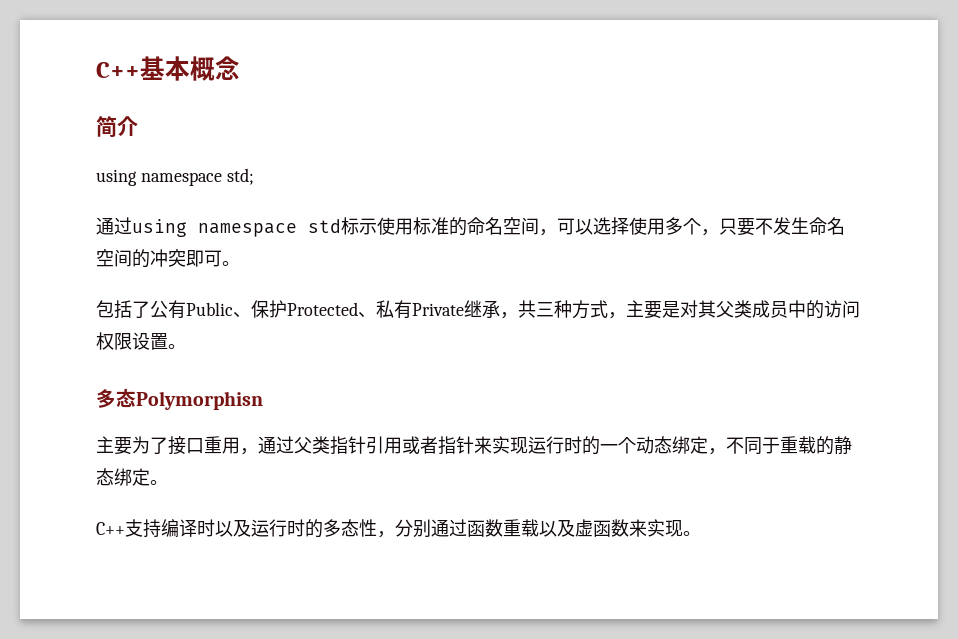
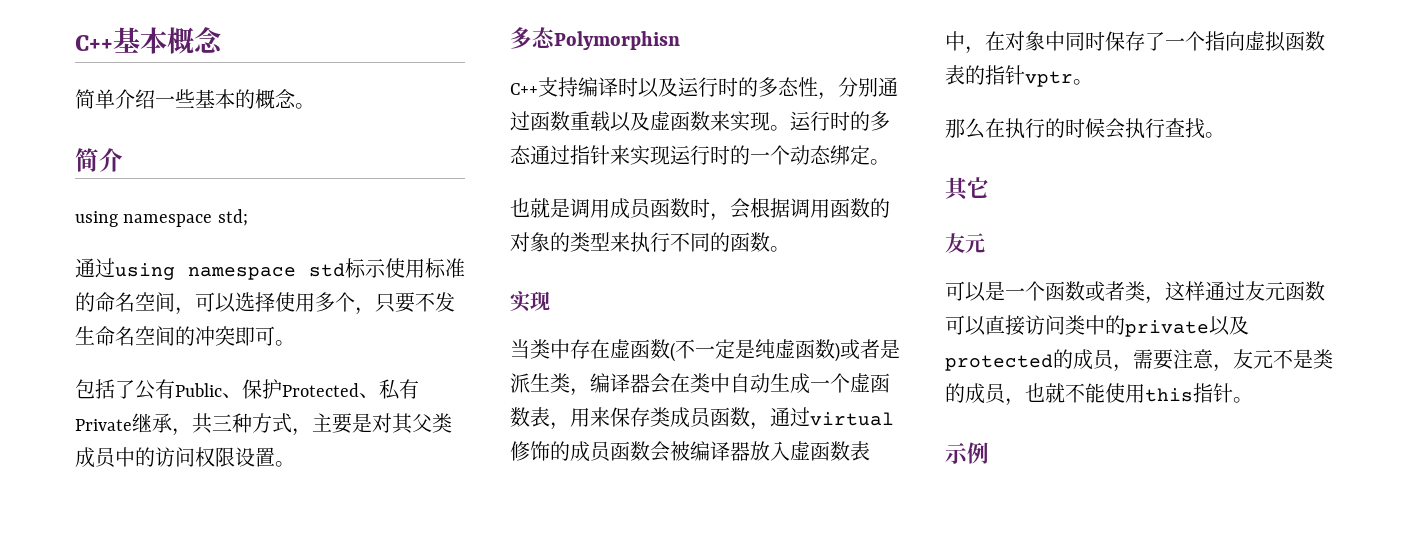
(240, 68) none -> [75,89,315,109] // 简单介绍一些基本的概念。
[96,436,852,455] [96,468,168,486] // 主要为了接口重用，通过父类指针引用或者指针来实现运行时的一个动态绑定，不同于重载的静态绑定。 -> (680, 40) none
(701, 533) none -> [790,111,890,131] [510,145,890,166] [510,198,890,221] [510,232,790,253] [510,291,550,312] [510,339,900,362] [510,373,890,396] [510,407,894,430] [510,441,870,462] [945,31,1325,54] [945,65,1093,87] [945,118,1225,139] [945,177,989,201] [945,233,985,253] [945,281,1325,304] [945,315,1249,337] [945,349,1333,372] [945,383,1253,406] [945,442,989,464] 运行时的多态通过指针来实现运行时的一个动态绑定。 // 也就是调用成员函数时，会根据调用函数的对象的类型来执行不同的函数。 // 实现 // 当类中存在虚函数(不一定是纯虚函数)或者是派生类，编译器会在类中自动生成一个虚函数表，用来保存类成员函数，通过virtual修饰的成员函数会被编译器放入虚函数表中，在对象中同时保存了一个指向虚拟函数表的指针vptr。 // 那么在执行的时候会执行查找。 // 其它 // 友元 // 可以是一个函数或者类，这样通过友元函数可以直接访问类中的private以及protected的成员，需要注意，友元不是类的成员，也就不能使用this指针。 // 示例

